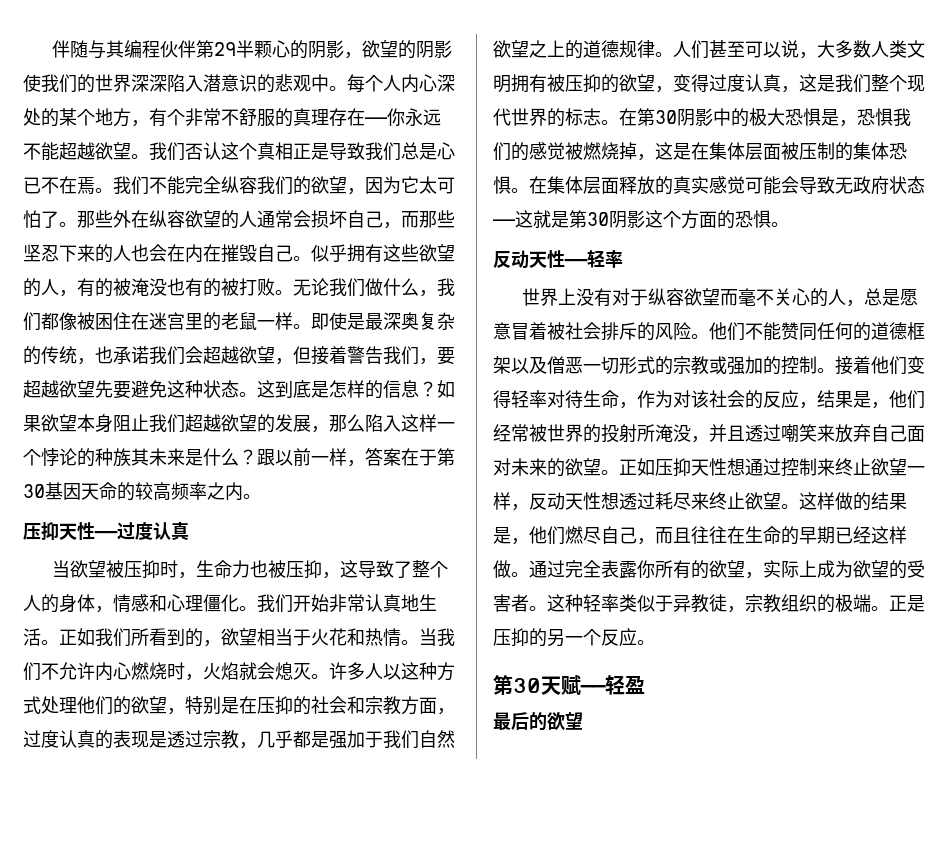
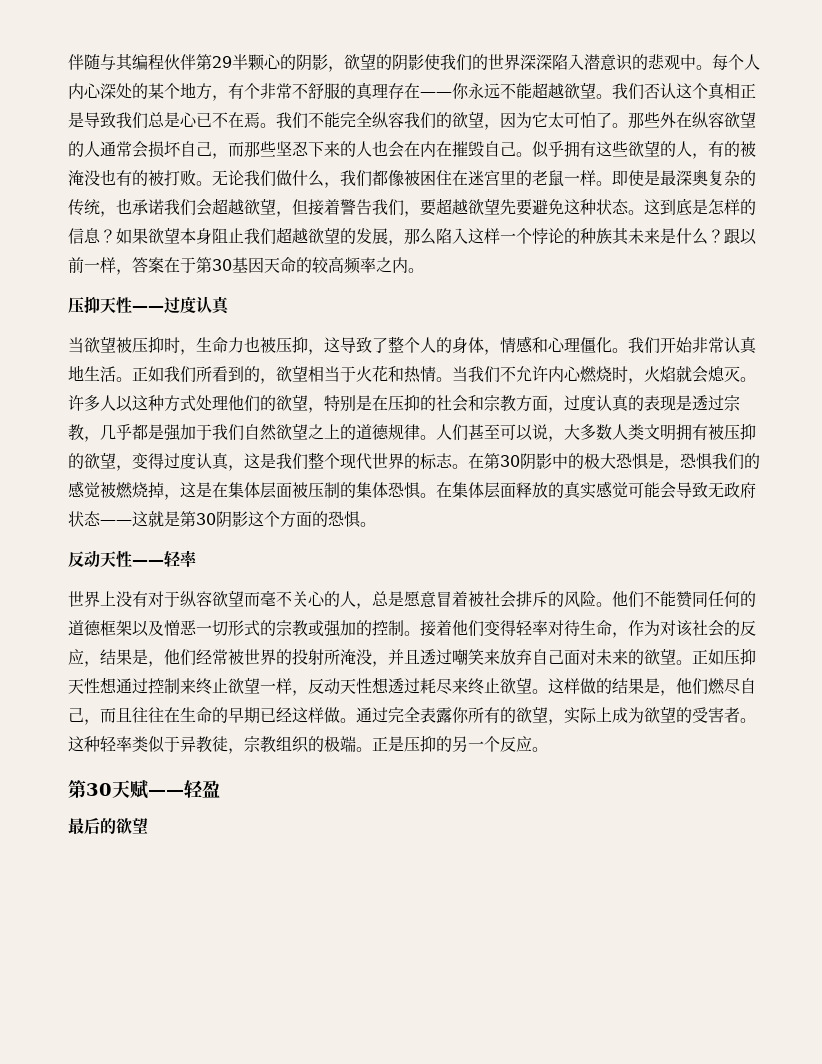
[547,356,565,374] 僧 -> [164,620,180,636] 憎

